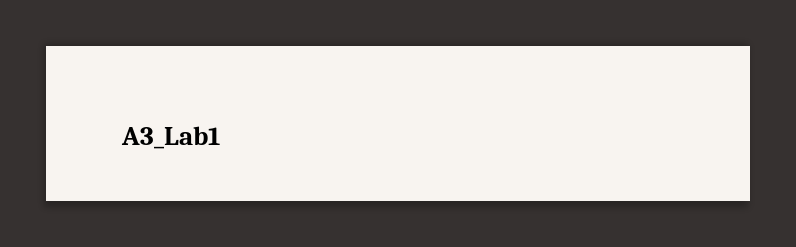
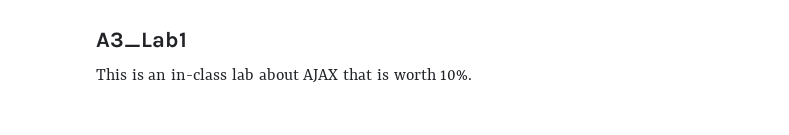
(220, 137) none -> [96,68,473,83] // This is an in-class lab about AJAX that is worth 10%.

